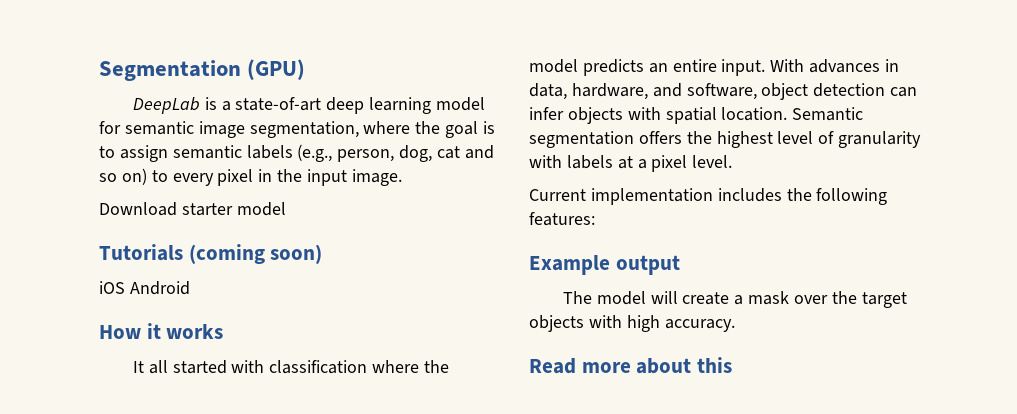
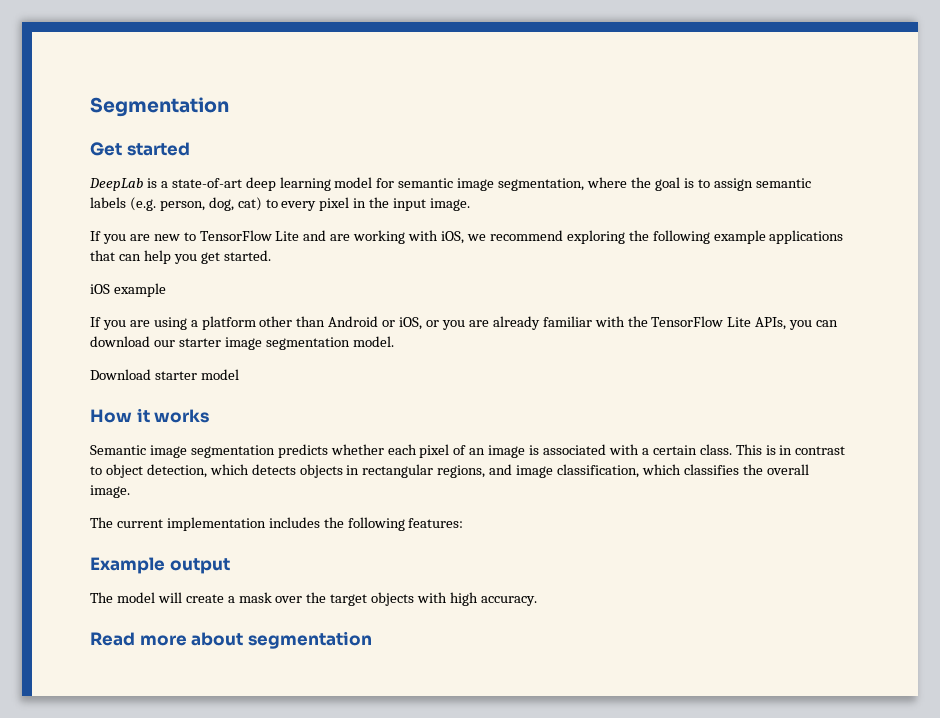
[247,59,306,80] (GPU) -> [90,142,190,156] // Get started
[297,144,333,162] (e.g., -> [129,197,156,211] (e.g.
[437,145,494,159] [99,168,147,185] cat and so on) -> [237,197,262,211] cat)
[99,202,286,216] [99,244,323,264] [99,281,190,295] [99,323,224,339] [132,360,449,374] [529,59,900,76] [529,83,918,100] [529,107,864,124] [529,131,922,148] [529,155,733,172] [529,189,586,201] Download starter model // Tutorials (coming soon) // iOS Android // How it works // It all started with classification where the model predicts an entire input. With advances in data, hardware, and software, object detection can infer objects with spatial location. Semantic segmentation offers the highest level of granularity with labels at a pixel level. // Current -> [90,230,844,244] [90,250,271,264] [90,283,166,297] [90,316,839,330] [90,336,394,350] [90,369,239,380] [90,408,210,423] [90,444,846,458] [90,464,809,478] [90,485,130,498] [90,517,163,528] If you are new to TensorFlow Lite and are working with iOS, we recommend exploring the following example applications that can help you get started. // iOS example // If you are using a platform other than Android or iOS, or you are already familiar with the TensorFlow Lite APIs, you can download our starter image segmentation model. // Download starter model // How it works // Semantic image segmentation predicts whether each pixel of an image is associated with a certain class. This is in contrast to object detection, which detects objects in rectangular regions, and image classification, which classifies the overall image. // The current
[697,357,733,373] this -> [247,631,372,649] segmentation

